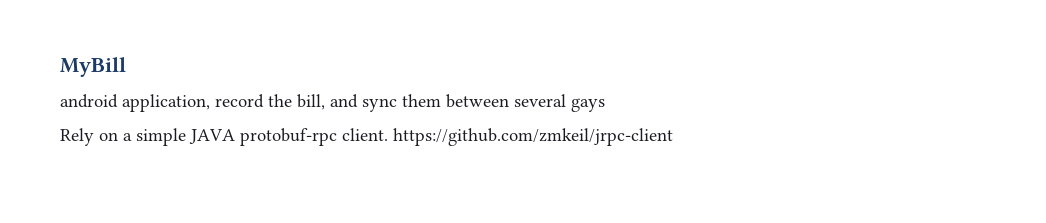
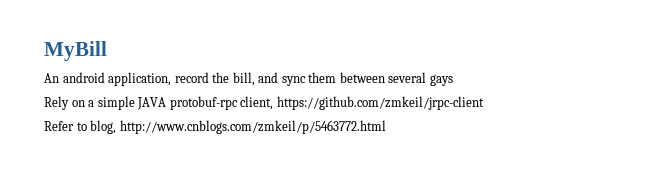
(126, 67) none -> [44,73,59,83] An
[342,128,388,141] client. -> [240,96,274,110] client,
(673, 137) none -> [44,120,386,134] // Refer to blog, http://www.cnblogs.com/zmkeil/p/5463772.html

